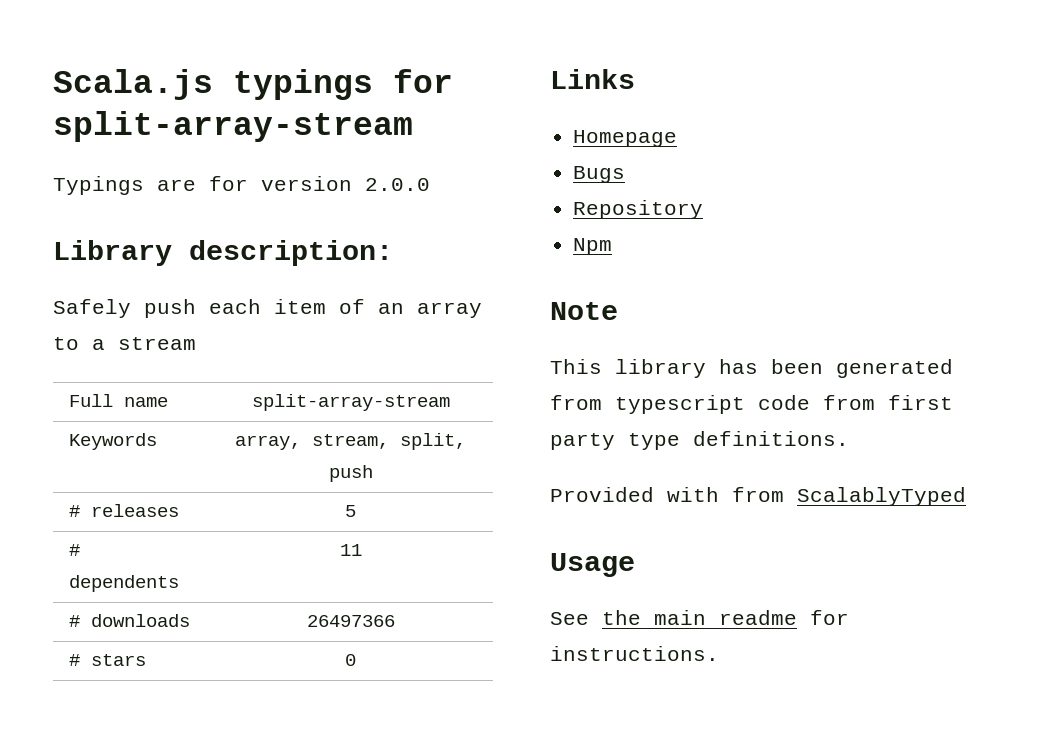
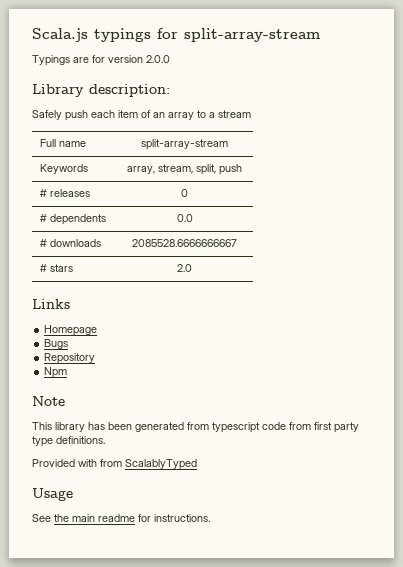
[345,505,356,517] 5 -> [181,189,188,197] 0
[339,544,362,556] 11 -> [176,214,193,222] 0.0
[306,615,395,627] 26497366 -> [132,239,237,247] 2085528.6666666667
[345,654,356,666] 0 -> [177,264,192,272] 2.0

